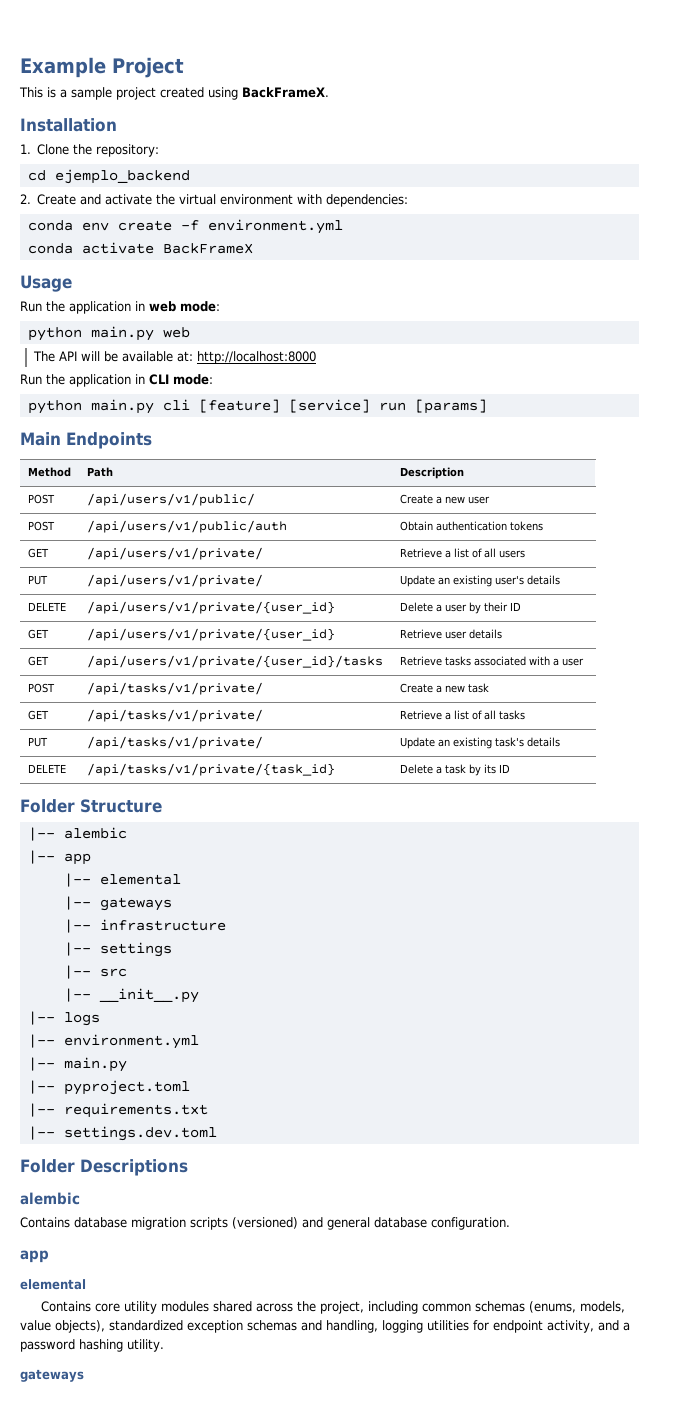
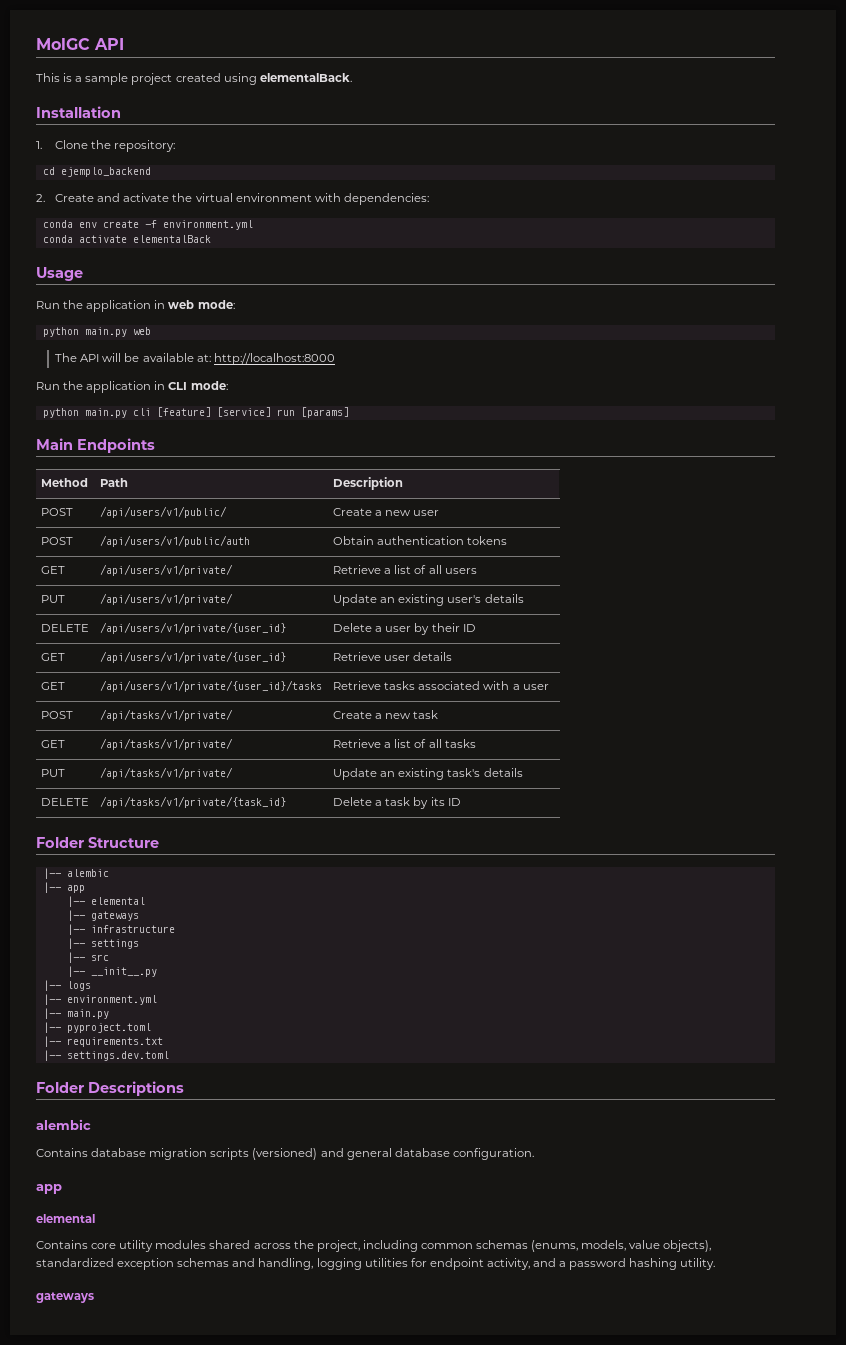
[20,57,184,78] Example Project -> [36,38,124,50] MolGC API
[242,87,329,98] BackFrameX. -> [259,73,352,82] elementalBack.
[162,243,253,254] BackFrameX -> [132,235,211,243] elementalBack

